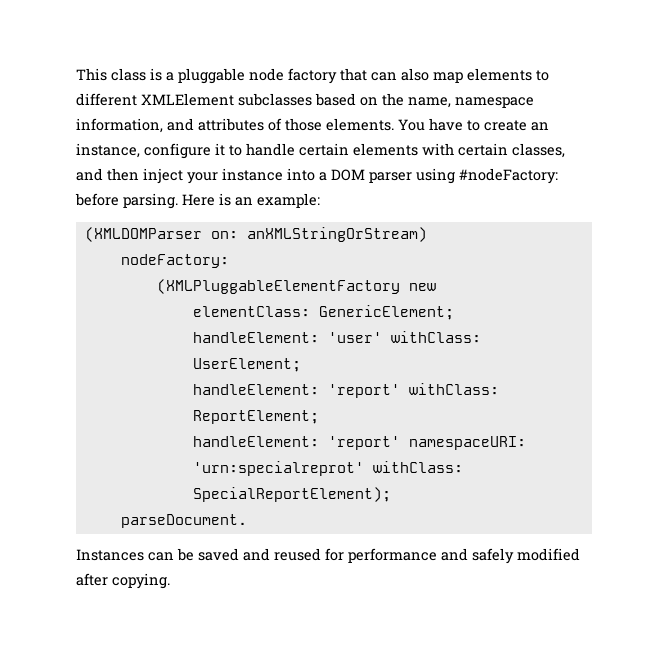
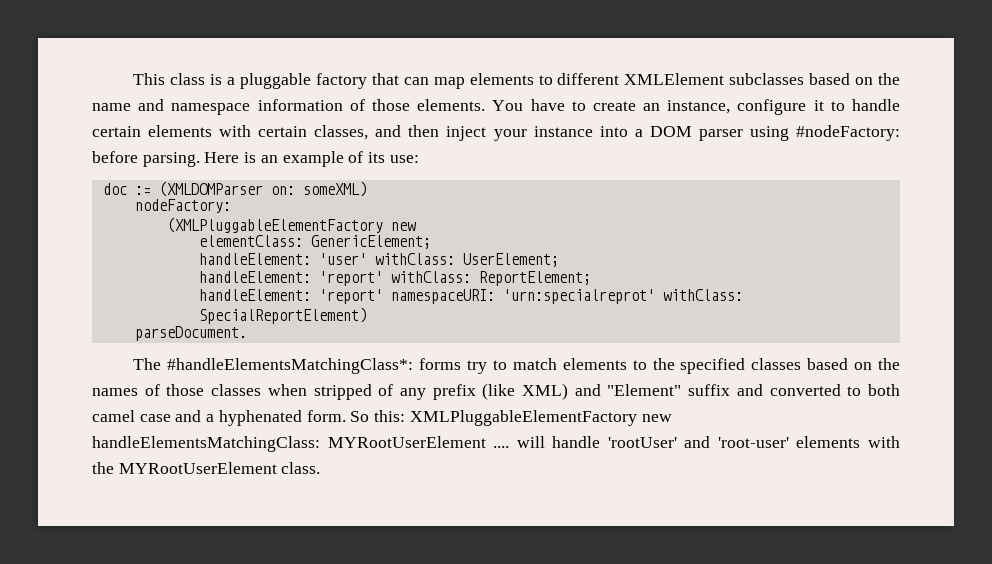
[249,68,284,81] node -> (312, 81) none
[401,68,429,81] also -> (429, 81) none
[408,97,534,108] [76,118,264,133] name, namespace information, and attributes -> [92,99,343,115] name and namespace information
[257,193,320,208] example: // -> [282,151,419,167] [102,183,151,195] example of its use: // doc :=
[246,227,427,242] anXMLStringOrStream) -> [302,181,367,197] someXML)
[192,487,391,502] SpecialReportElement); -> [198,307,367,324] SpecialReportElement)
[76,548,580,564] [76,573,170,589] Instances can be saved and reused for performance and safely modified after copying. -> [133,358,901,374] [92,383,901,400] [92,410,672,426] [92,436,900,452] [92,462,321,474] The #handleElementsMatchingClass*: forms try to match elements to the specified classes based on the names of those classes when stripped of any prefix (like XML) and "Element" suffix and converted to both camel case and a hyphenated form. So this: XMLPluggableElementFactory new handleElementsMatchingClass: MYRootUserElement .... will handle 'rootUser' and 'root-user' elements with the MYRootUserElement class.

